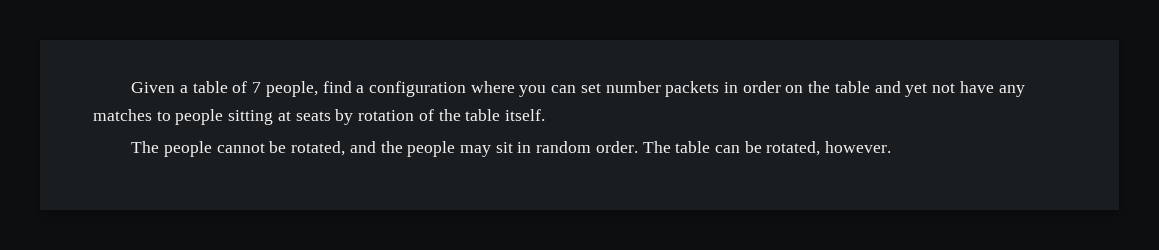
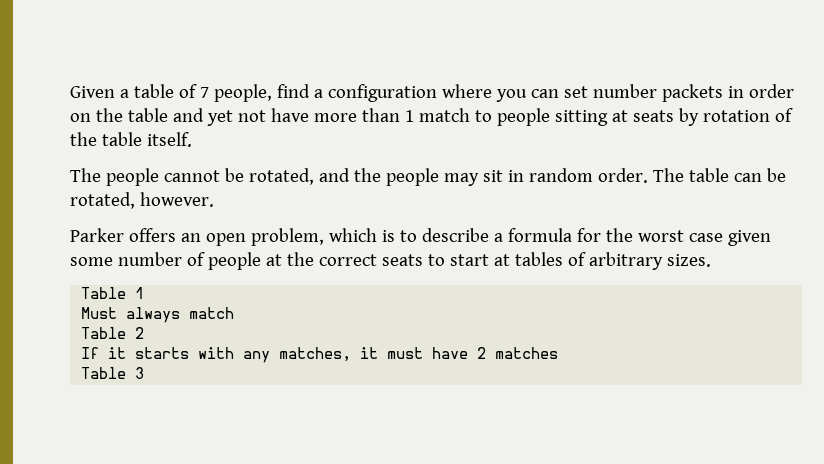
[998,85,1025,97] [93,109,152,121] any matches -> [313,108,470,122] more than 1 match
(892, 147) none -> [70,228,771,246] [70,252,711,270] [81,287,145,299] [81,307,235,323] [81,327,145,339] [81,347,559,363] [81,367,145,379] // Parker offers an open problem, which is to describe a formula for the worst case given some number of people at the correct seats to start at tables of arbitrary sizes. // Table 1 // Must always match // Table 2 // If it starts with any matches, it must have 2 matches // Table 3

